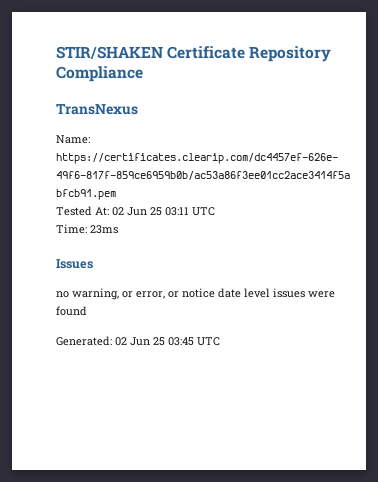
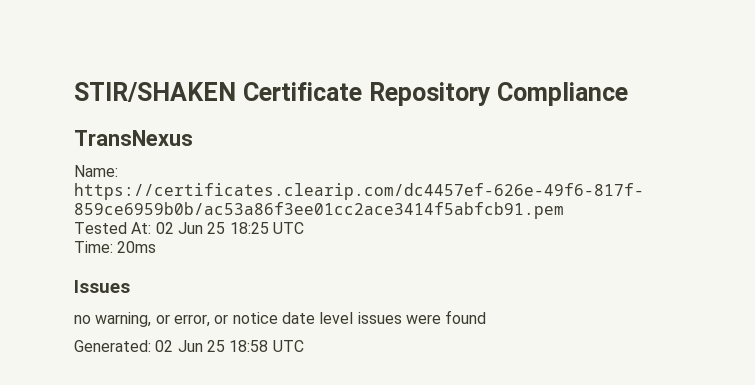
[165,207,189,216] 03:11 -> [229,222,269,234] 18:25
[90,225,118,234] 23ms -> [117,241,157,253] 20ms
[168,337,194,346] 03:45 -> [229,340,269,352] 18:58

